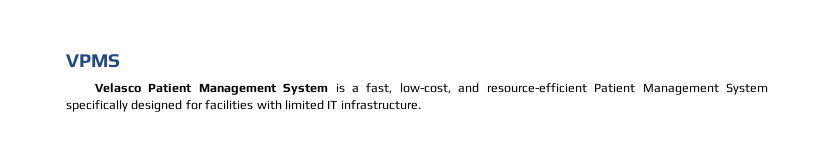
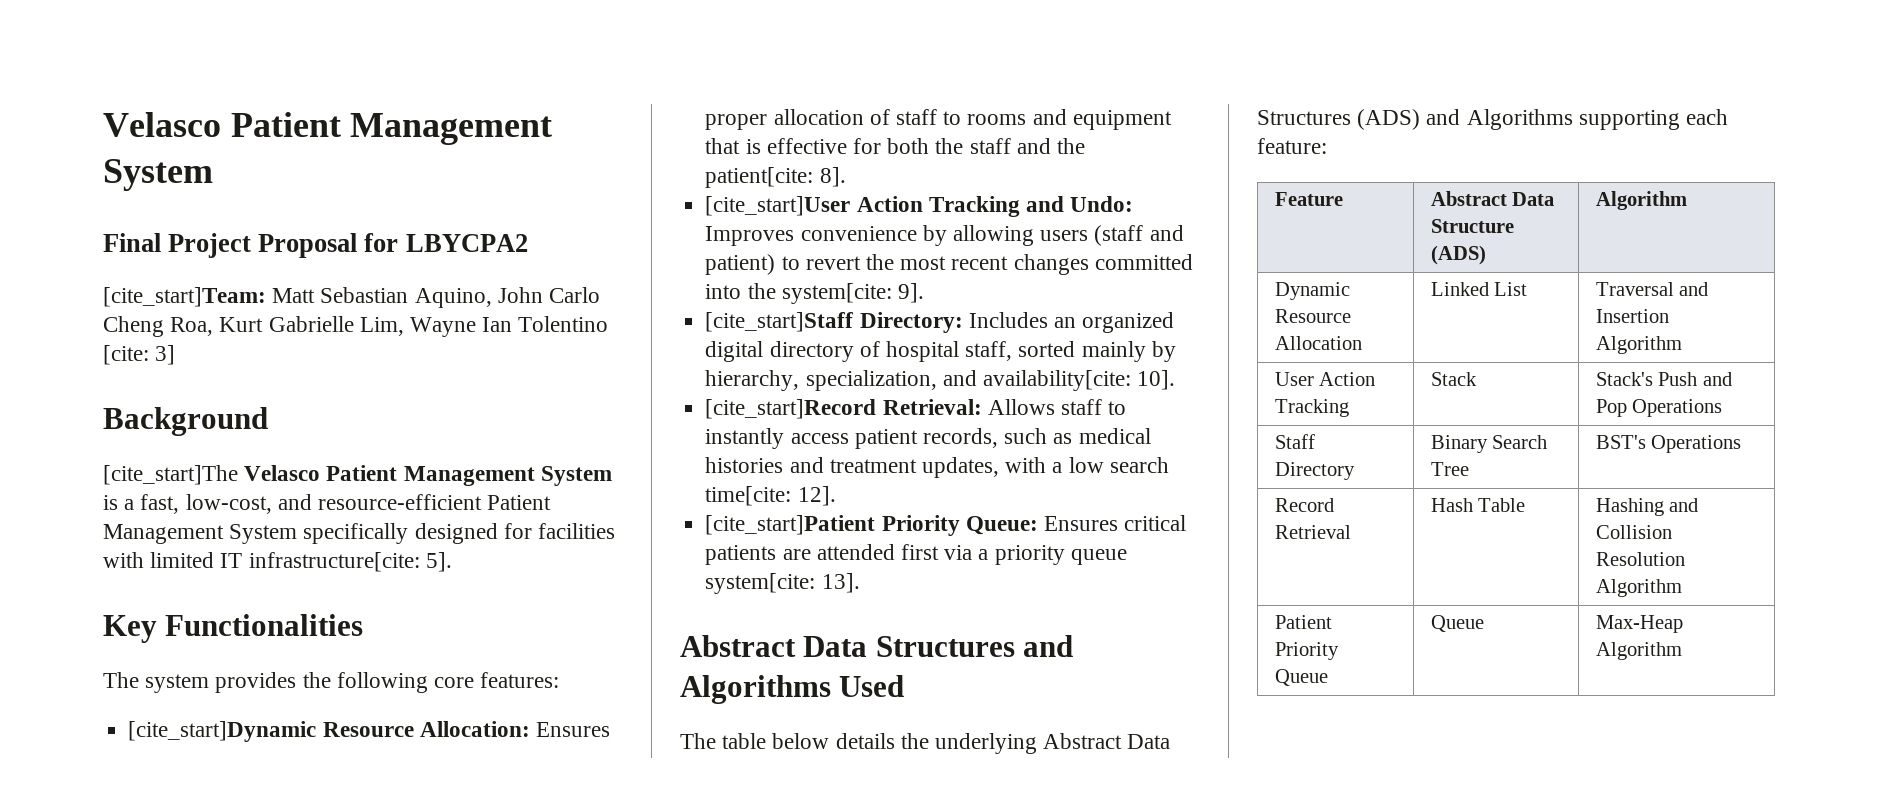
[66,54,120,68] VPMS // -> [103,112,553,145] [103,159,213,191] [103,233,528,258] [103,287,601,308] [103,316,609,337] [103,345,176,365] [103,407,268,436] [103,465,238,485] Velasco Patient Management System // Final Project Proposal for LBYCPA2 // [cite_start]Team: Matt Sebastian Aquino, John Carlo Cheng Roa, Kurt Gabrielle Lim, Wayne Ian Tolentino [cite: 3] // Background // [cite_start]The
[340,100,421,110] infrastructure. -> [248,552,452,572] [103,614,364,643] [103,672,560,693] [128,721,610,742] [705,109,1172,130] [705,138,1085,154] [705,167,846,188] [705,196,1134,217] [705,225,1184,246] [705,254,1193,275] [705,283,924,304] [705,312,1175,333] [705,341,1176,362] [705,370,1176,391] [705,399,1127,419] [705,428,1151,449] [705,457,1169,478] [705,486,836,506] [705,515,1187,536] [705,544,1127,565] [705,573,860,594] [680,635,1074,657] [680,675,905,704] [680,733,1171,754] [1257,109,1729,130] [1257,138,1327,154] [1274,192,1343,206] [1430,191,1555,206] [1430,219,1514,233] [1430,245,1486,265] [1595,191,1687,210] [1274,282,1350,300] [1274,309,1351,323] [1274,336,1362,350] [1430,282,1528,296] [1595,282,1709,296] [1595,309,1669,323] [1595,336,1682,354] [1274,372,1376,386] [1274,399,1349,417] [1430,372,1477,386] [1595,372,1732,386] [1595,399,1723,417] [1274,434,1315,449] [1274,462,1355,480] [1430,435,1548,453] [1430,462,1469,476] [1595,435,1742,453] [1274,498,1334,512] [1274,525,1351,539] [1430,498,1526,512] [1595,498,1699,516] [1595,525,1672,539] [1595,552,1685,566] [1595,579,1682,597] [1274,615,1332,629] [1274,642,1339,660] [1274,669,1328,686] [1430,615,1484,632] [1595,615,1683,633] [1595,642,1682,660] infrastructure[cite: 5]. // Key Functionalities // The system provides the following core features: // [cite_start]Dynamic Resource Allocation: Ensures proper allocation of staff to rooms and equipment that is effective for both the staff and the patient[cite: 8]. // [cite_start]User Action Tracking and Undo: Improves convenience by allowing users (staff and patient) to revert the most recent changes committed into the system[cite: 9]. // [cite_start]Staff Directory: Includes an organized digital directory of hospital staff, sorted mainly by hierarchy, specialization, and availability[cite: 10]. // [cite_start]Record Retrieval: Allows staff to instantly access patient records, such as medical histories and treatment updates, with a low search time[cite: 12]. // [cite_start]Patient Priority Queue: Ensures critical patients are attended first via a priority queue system[cite: 13]. // Abstract Data Structures and Algorithms Used // The table below details the underlying Abstract Data Structures (ADS) and Algorithms supporting each feature: // Feature | Abstract Data Structure (ADS) | Algorithm // Dynamic Resource Allocation | Linked List | Traversal and Insertion Algorithm // User Action Tracking | Stack | Stack's Push and Pop Operations // Staff Directory | Binary Search Tree | BST's Operations // Record Retrieval | Hash Table | Hashing and Collision Resolution Algorithm // Patient Priority Queue | Queue | Max-Heap Algorithm

